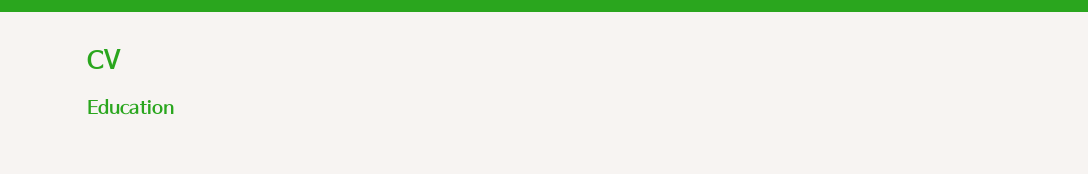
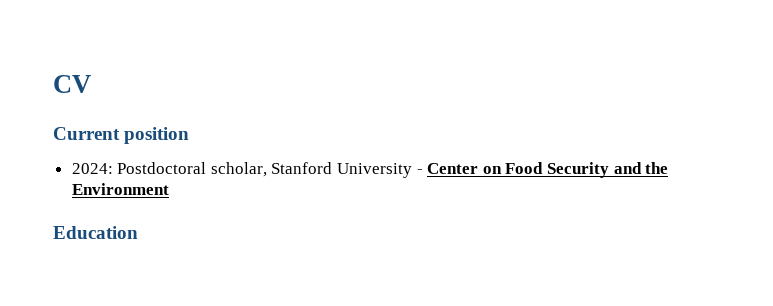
(121, 59) none -> [53,127,190,144] [71,162,669,178] [71,183,169,195] // Current position // 2024: Postdoctoral scholar, Stanford University - Center on Food Security and the Environment

